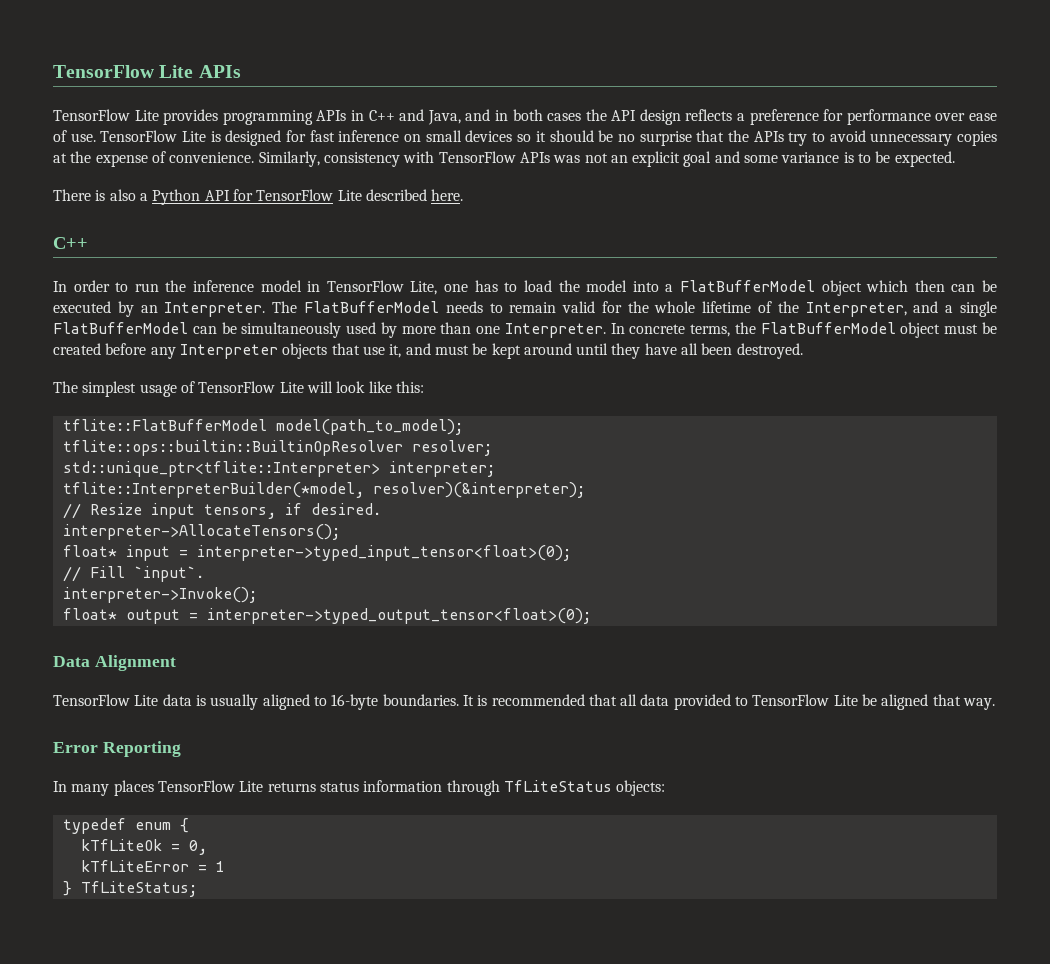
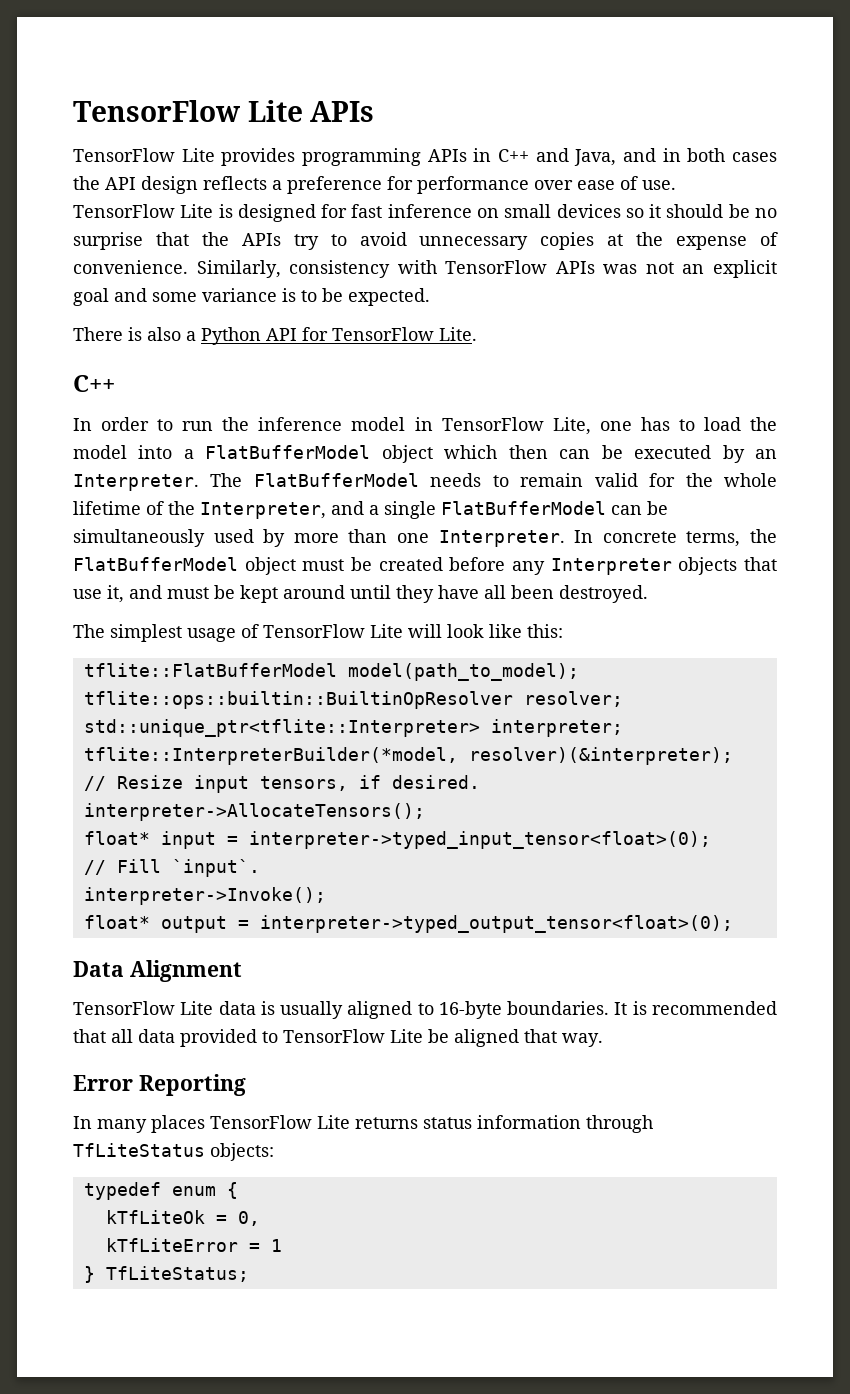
[337,189,464,201] Lite described here. -> [439,327,477,341] Lite.

